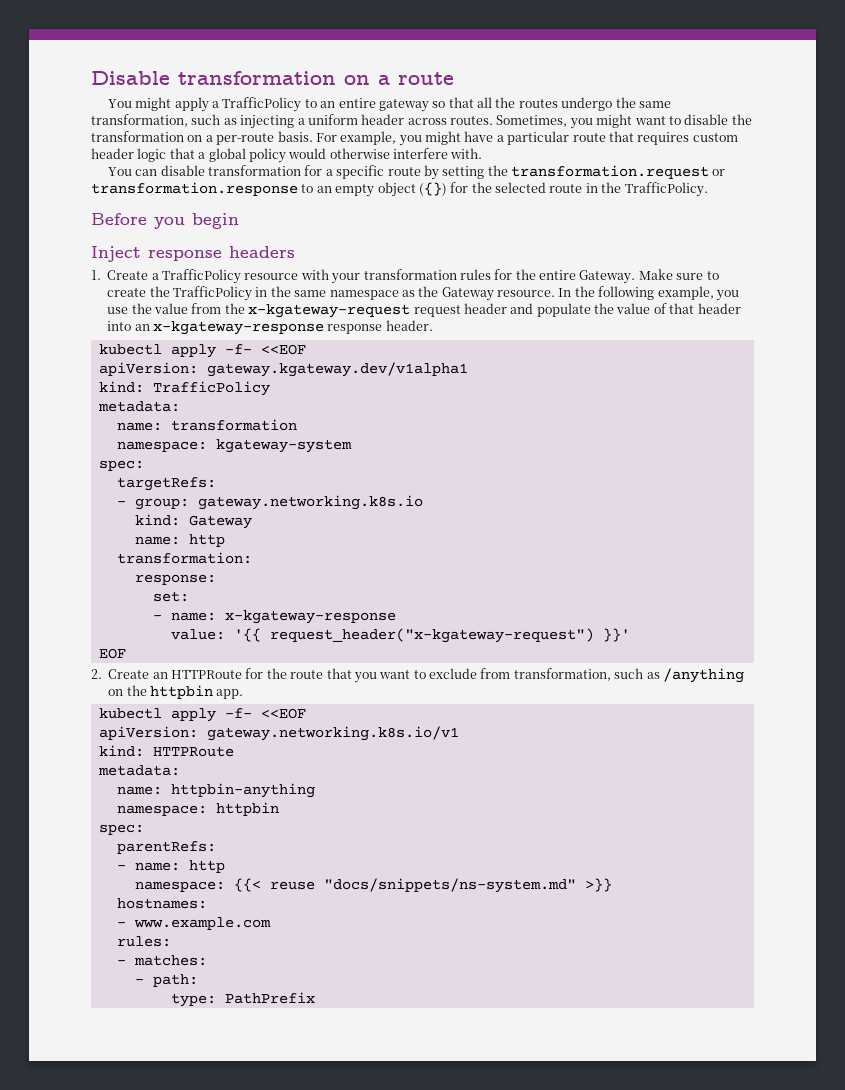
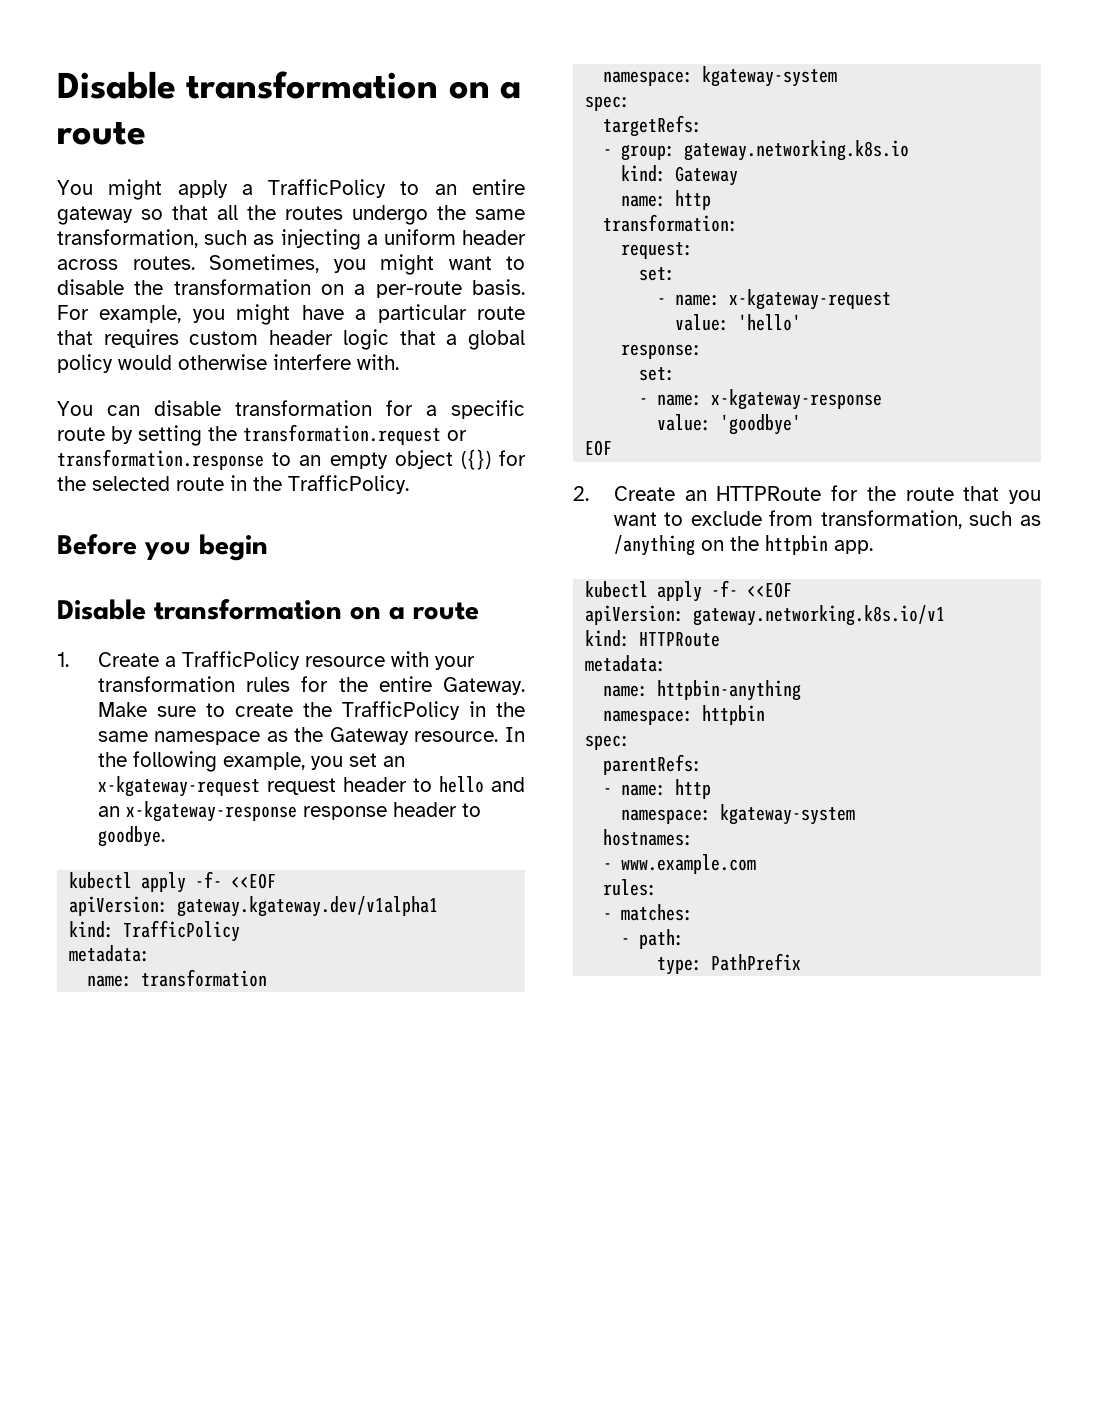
[91,246,295,262] Inject response headers -> [57,599,479,620] Disable transformation on a route
[107,303,741,318] [107,320,433,335] use the value from the x-kgateway-request request header and populate the value of that header into an x-kgateway-response response header. -> [348,753,405,767] [97,776,525,797] [97,801,481,822] [97,826,165,847] set an x-kgateway-request request header to hello and an x-kgateway-response response header to goodbye.
(252, 558) none -> [621,242,694,259] [639,267,676,281] [657,289,892,310] [675,314,802,331] // request: // set: // - name: x-kgateway-request // value: 'hello'
[233,628,630,643] '{{ request_header("x-kgateway-request") }}' -> [720,414,802,435] 'goodbye'
[233,878,612,893] {{< reuse "docs/snippets/ns-system.md" >}} -> [720,804,856,825] kgateway-system

